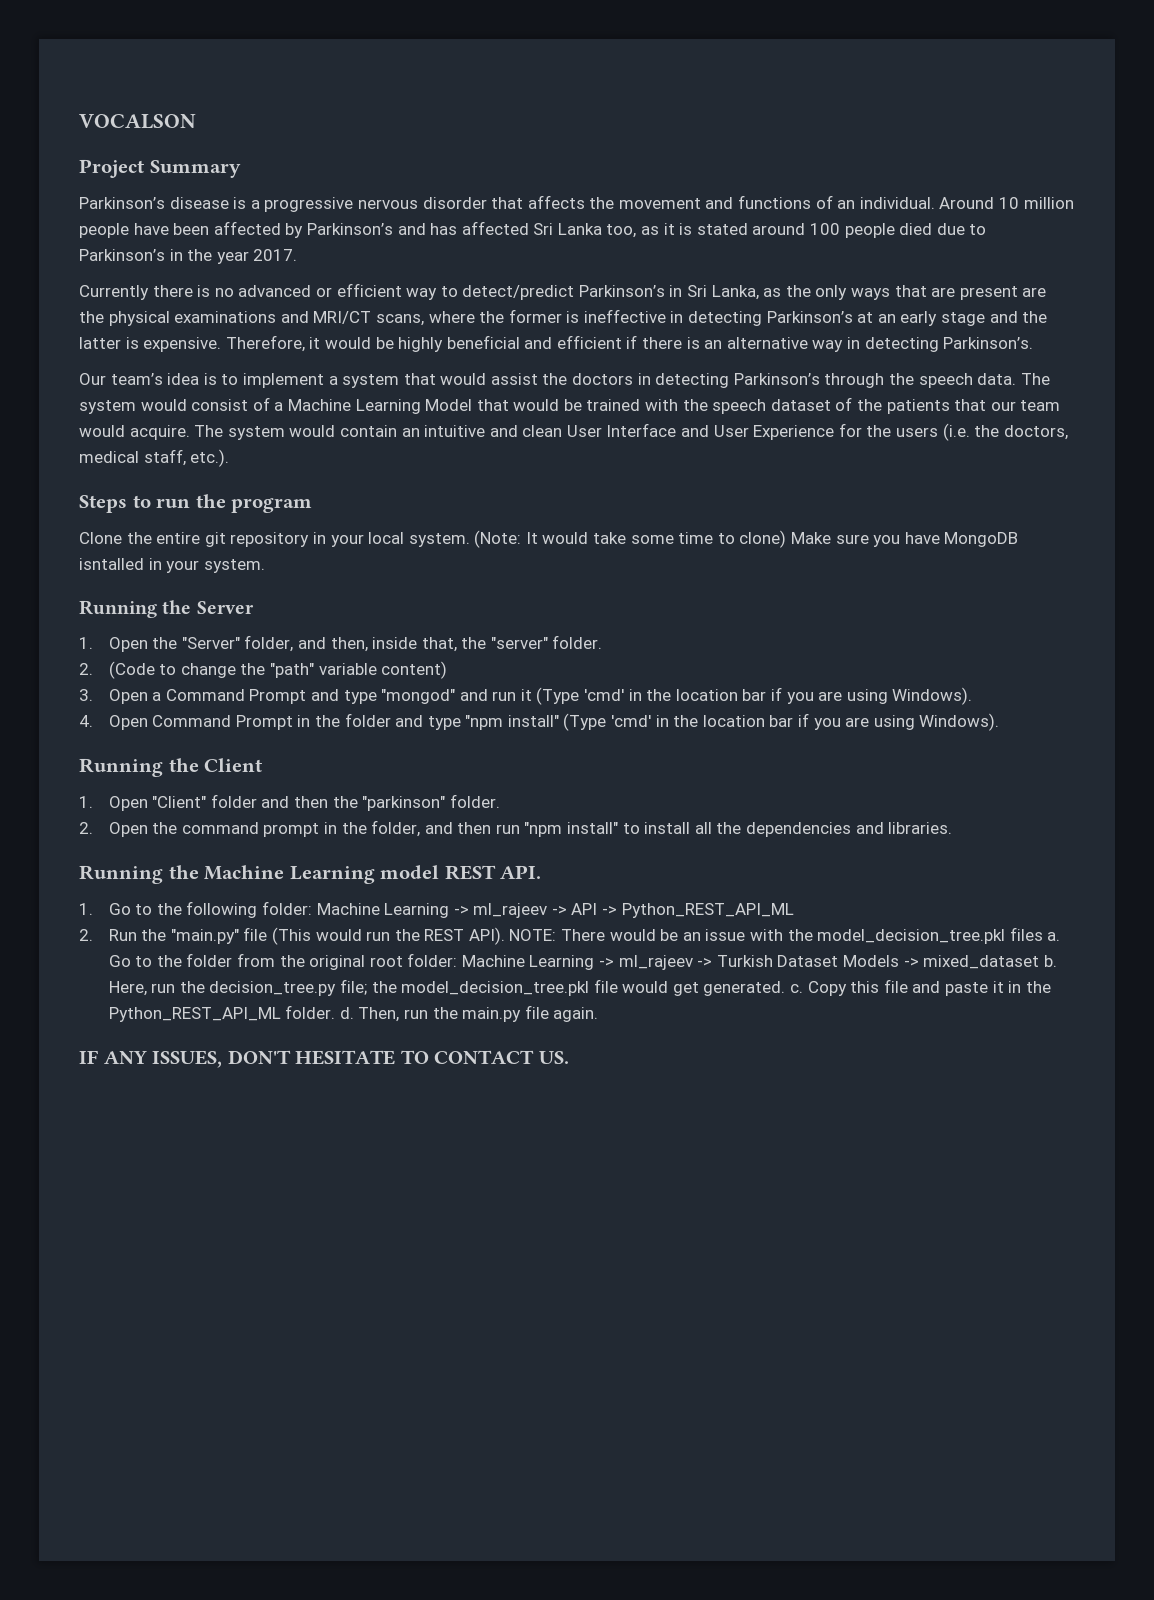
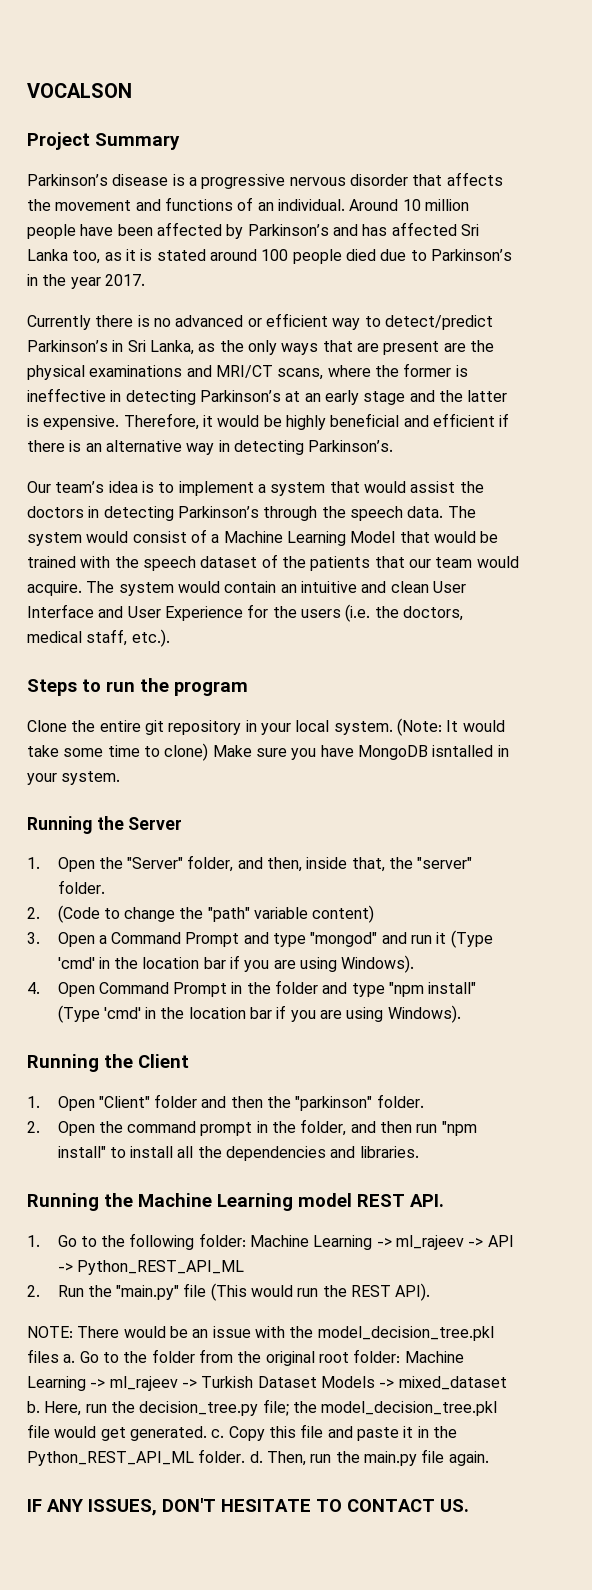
(505, 936) none -> (431, 1292) //

